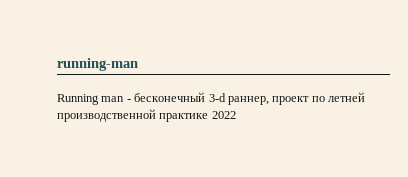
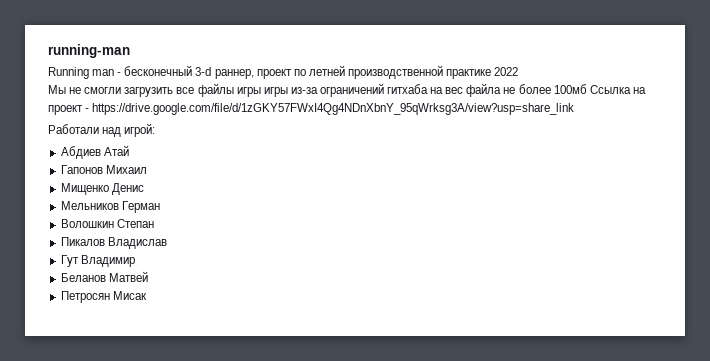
(236, 115) none -> [48,83,646,97] [48,103,575,115] [48,123,156,137] [60,145,129,159] [60,165,147,174] [60,183,144,195] [60,201,160,213] [60,219,154,228] [60,237,167,249] [60,255,135,267] [60,271,148,282] [60,291,147,303] // Мы не смогли загрузить все файлы игры игры из-за ограничений гитхаба на вес файла не более 100мб Ссылка на проект - https://drive.google.com/file/d/1zGKY57FWxI4Qg4NDnXbnY_95qWrksg3A/view?usp=share_link // Работали над игрой: // Абдиев Атай // Гапонов Михаил // Мищенко Денис // Мельников Герман // Волошкин Степан // Пикалов Владислав // Гут Владимир // Беланов Матвей // Петросян Мисак

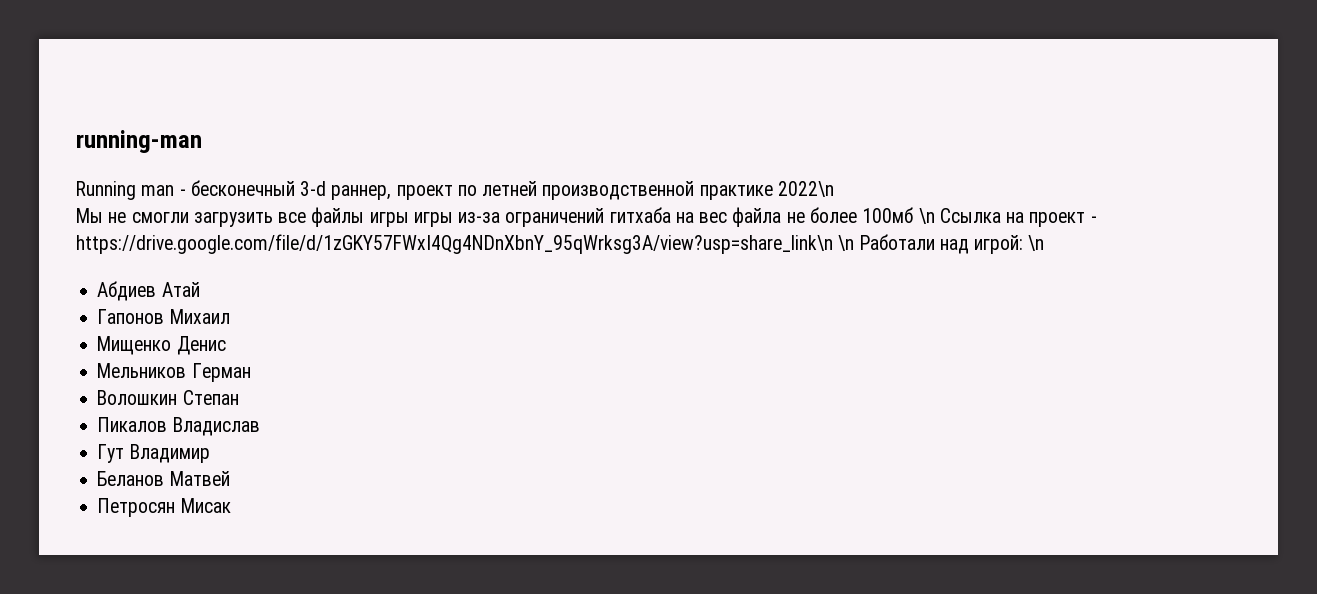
[494,67,519,76] 2022 -> [777,181,834,197] 2022\n
(587, 89) none -> [918,208,935,224] \n
[92,103,575,115] https://drive.google.com/file/d/1zGKY57FWxI4Qg4NDnXbnY_95qWrksg3A/view?usp=share_link // -> [76,234,855,254] https://drive.google.com/file/d/1zGKY57FWxI4Qg4NDnXbnY_95qWrksg3A/view?usp=share_link\n \n
(156, 130) none -> [1028,235,1045,251] \n

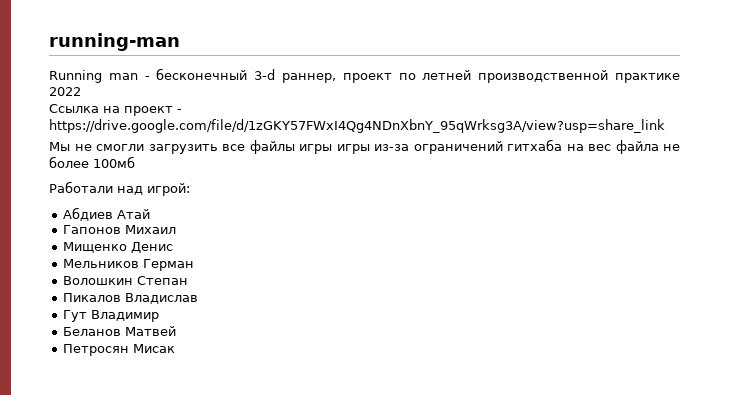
[777,181,834,197] 2022\n -> [49,87,81,96] [49,104,182,116] [49,119,665,133] 2022 // Ссылка на проект - https://drive.google.com/file/d/1zGKY57FWxI4Qg4NDnXbnY_95qWrksg3A/view?usp=share_link
[918,208,1097,227] [76,234,855,254] \n Ссылка на проект - https://drive.google.com/file/d/1zGKY57FWxI4Qg4NDnXbnY_95qWrksg3A/view?usp=share_link\n \n -> (135, 162) //
[1028,235,1045,251] \n -> (190, 189) none

